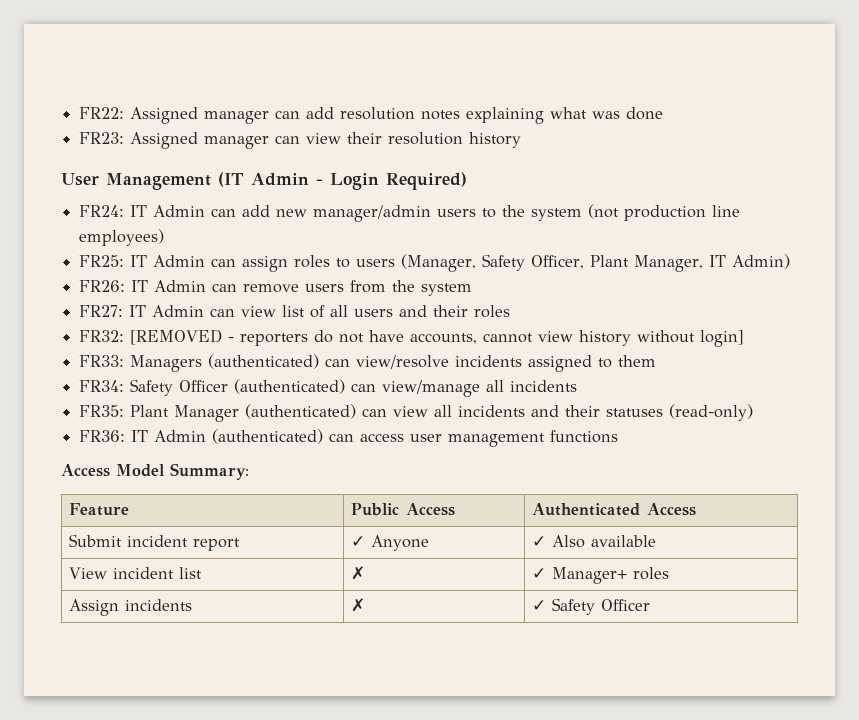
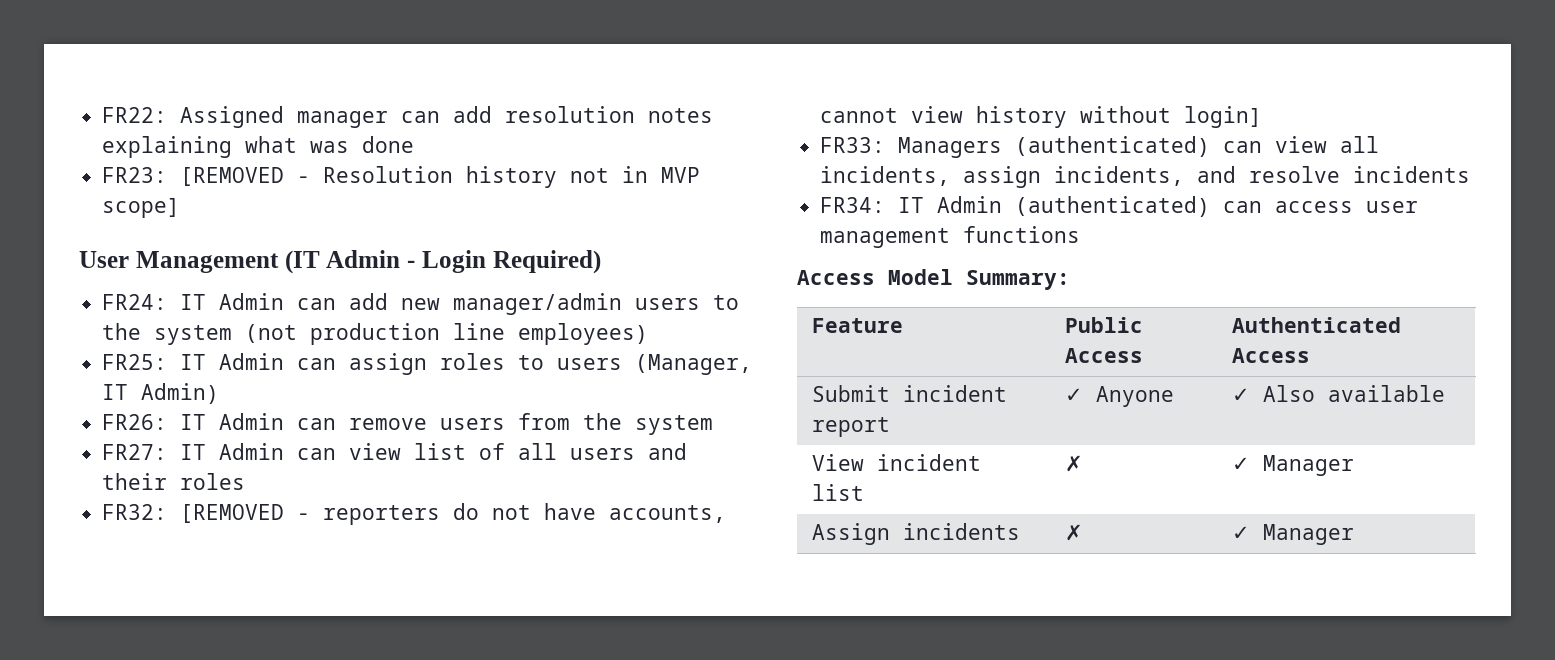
[130,132,522,149] Assigned manager can view their resolution history -> [180,166,701,188] [102,198,181,218] [REMOVED - Resolution history not in MVP scope]
[482,254,704,272] Safety Officer, Plant Manager, -> (753, 364) none
[356,355,657,372] [79,379,578,397] [79,404,754,422] [79,430,126,442] view/resolve incidents assigned to them // FR34: Safety Officer (authenticated) can view/manage all incidents // FR35: Plant Manager (authenticated) can view all incidents and their statuses (read-only) // FR36: -> [1275,136,1380,153] [820,166,1471,188] [820,197,886,213] view all incidents, assign incidents, and resolve incidents // FR34:
[552,567,670,584] Manager+ roles -> [1263,455,1355,476] Manager
[552,598,651,615] Safety Officer -> [1263,524,1355,545] Manager

